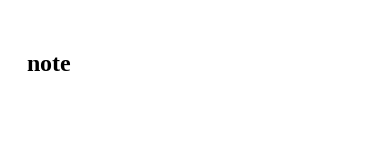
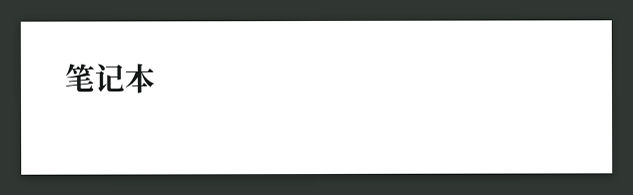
[27,57,71,71] note -> [64,63,155,94] 笔记本

